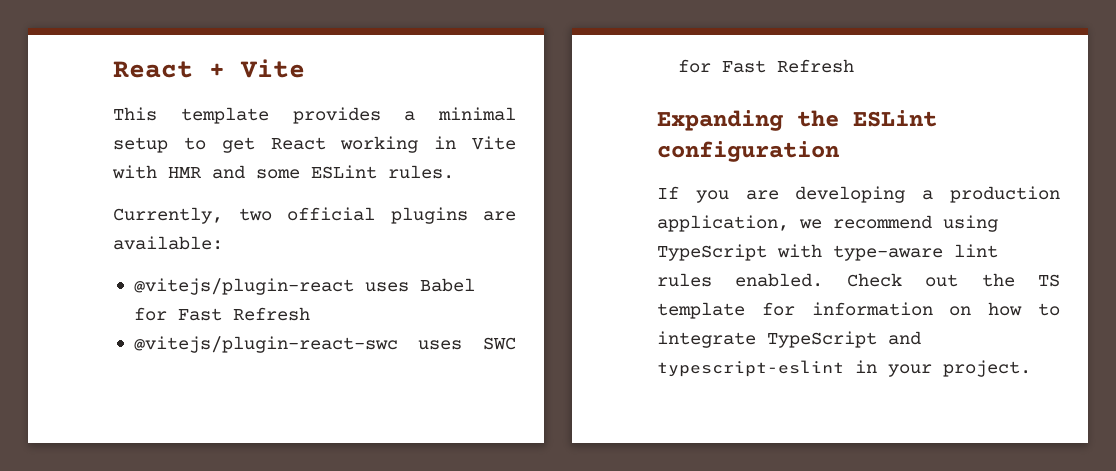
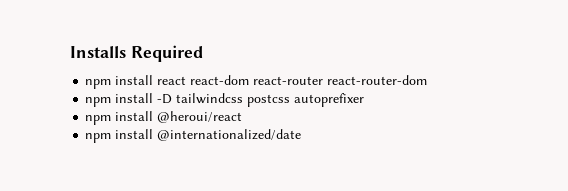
[113,59,305,78] [113,107,516,124] [113,136,516,153] [112,165,454,179] [113,207,516,224] [113,236,223,250] [133,278,475,295] [133,307,310,321] [133,336,516,353] [677,59,854,73] [657,110,937,131] [657,141,840,162] [657,186,1060,203] [657,215,998,232] [657,244,998,261] [657,273,1060,287] [657,302,1060,319] [657,331,921,348] [657,360,1031,377] React + Vite // This template provides a minimal setup to get React working in Vite with HMR and some ESLint rules. // Currently, two official plugins are available: // @vitejs/plugin-react uses Babel for Fast Refresh // @vitejs/plugin-react-swc uses SWC for Fast Refresh // Expanding the ESLint configuration // If you are developing a production application, we recommend using TypeScript with type-aware lint rules enabled. Check out the TS template for information on how to integrate TypeScript and typescript-eslint in your project. -> [70,45,203,62] [85,75,428,89] [85,93,365,107] [85,111,243,125] [85,129,302,143] Installs Required // npm install react react-dom react-router react-router-dom // npm install -D tailwindcss postcss autoprefixer // npm install @heroui/react // npm install @internationalized/date

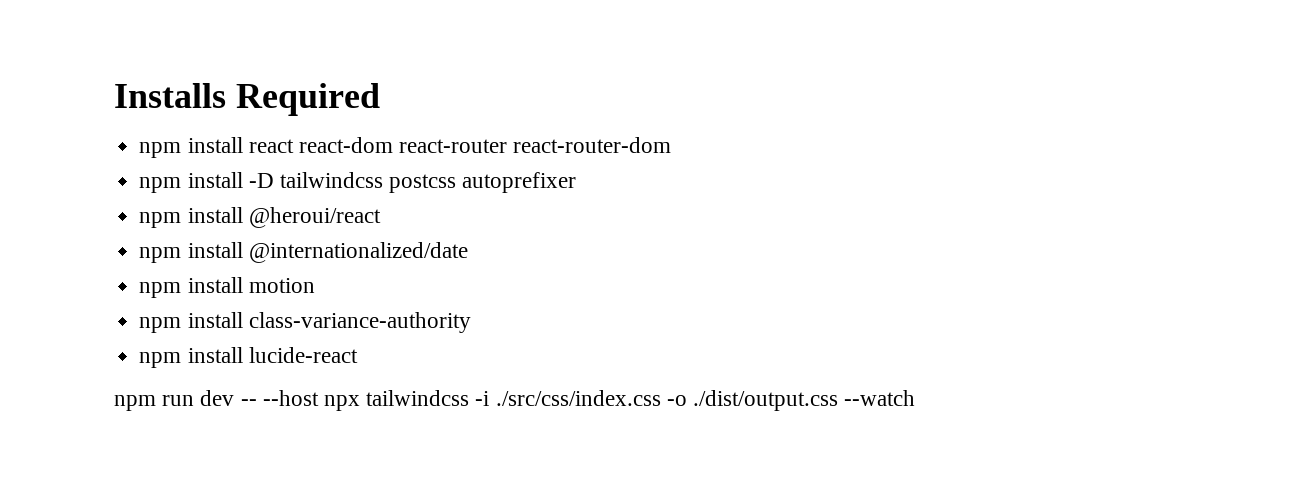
(302, 135) none -> [139,277,315,298] [139,312,471,333] [139,347,358,368] [114,390,916,411] // npm install motion // npm install class-variance-authority // npm install lucide-react // npm run dev -- --host npx tailwindcss -i ./src/css/index.css -o ./dist/output.css --watch

